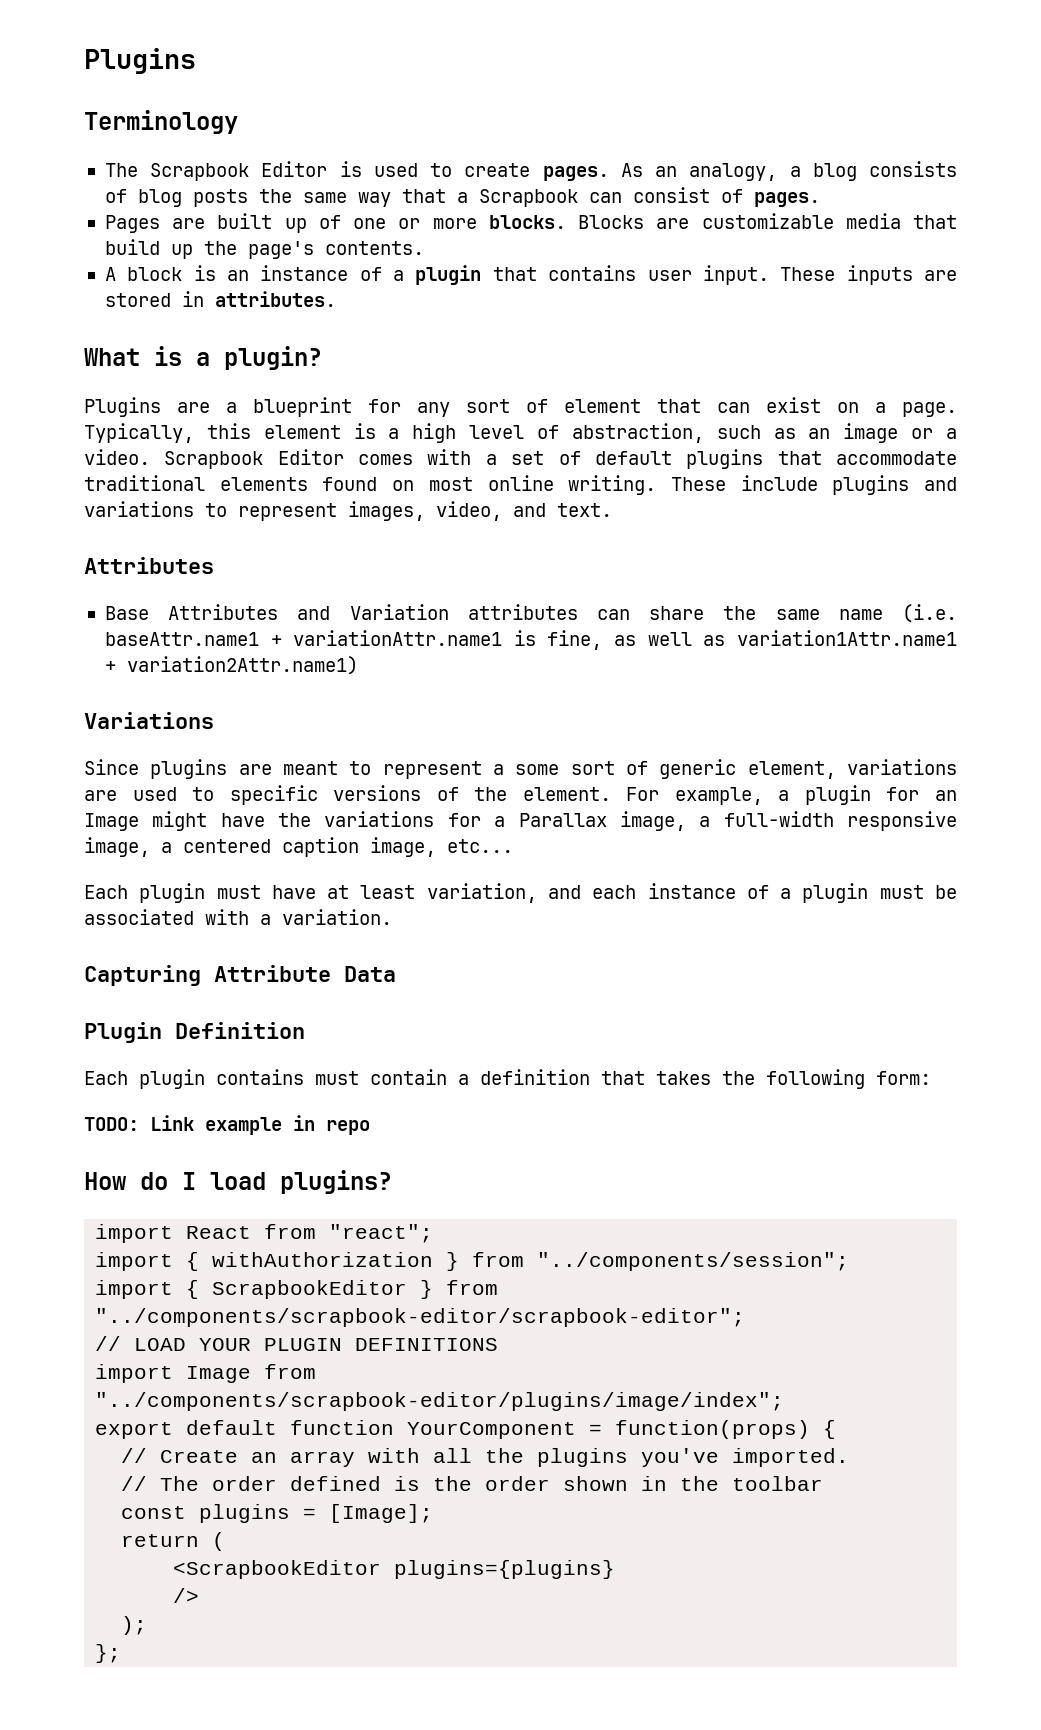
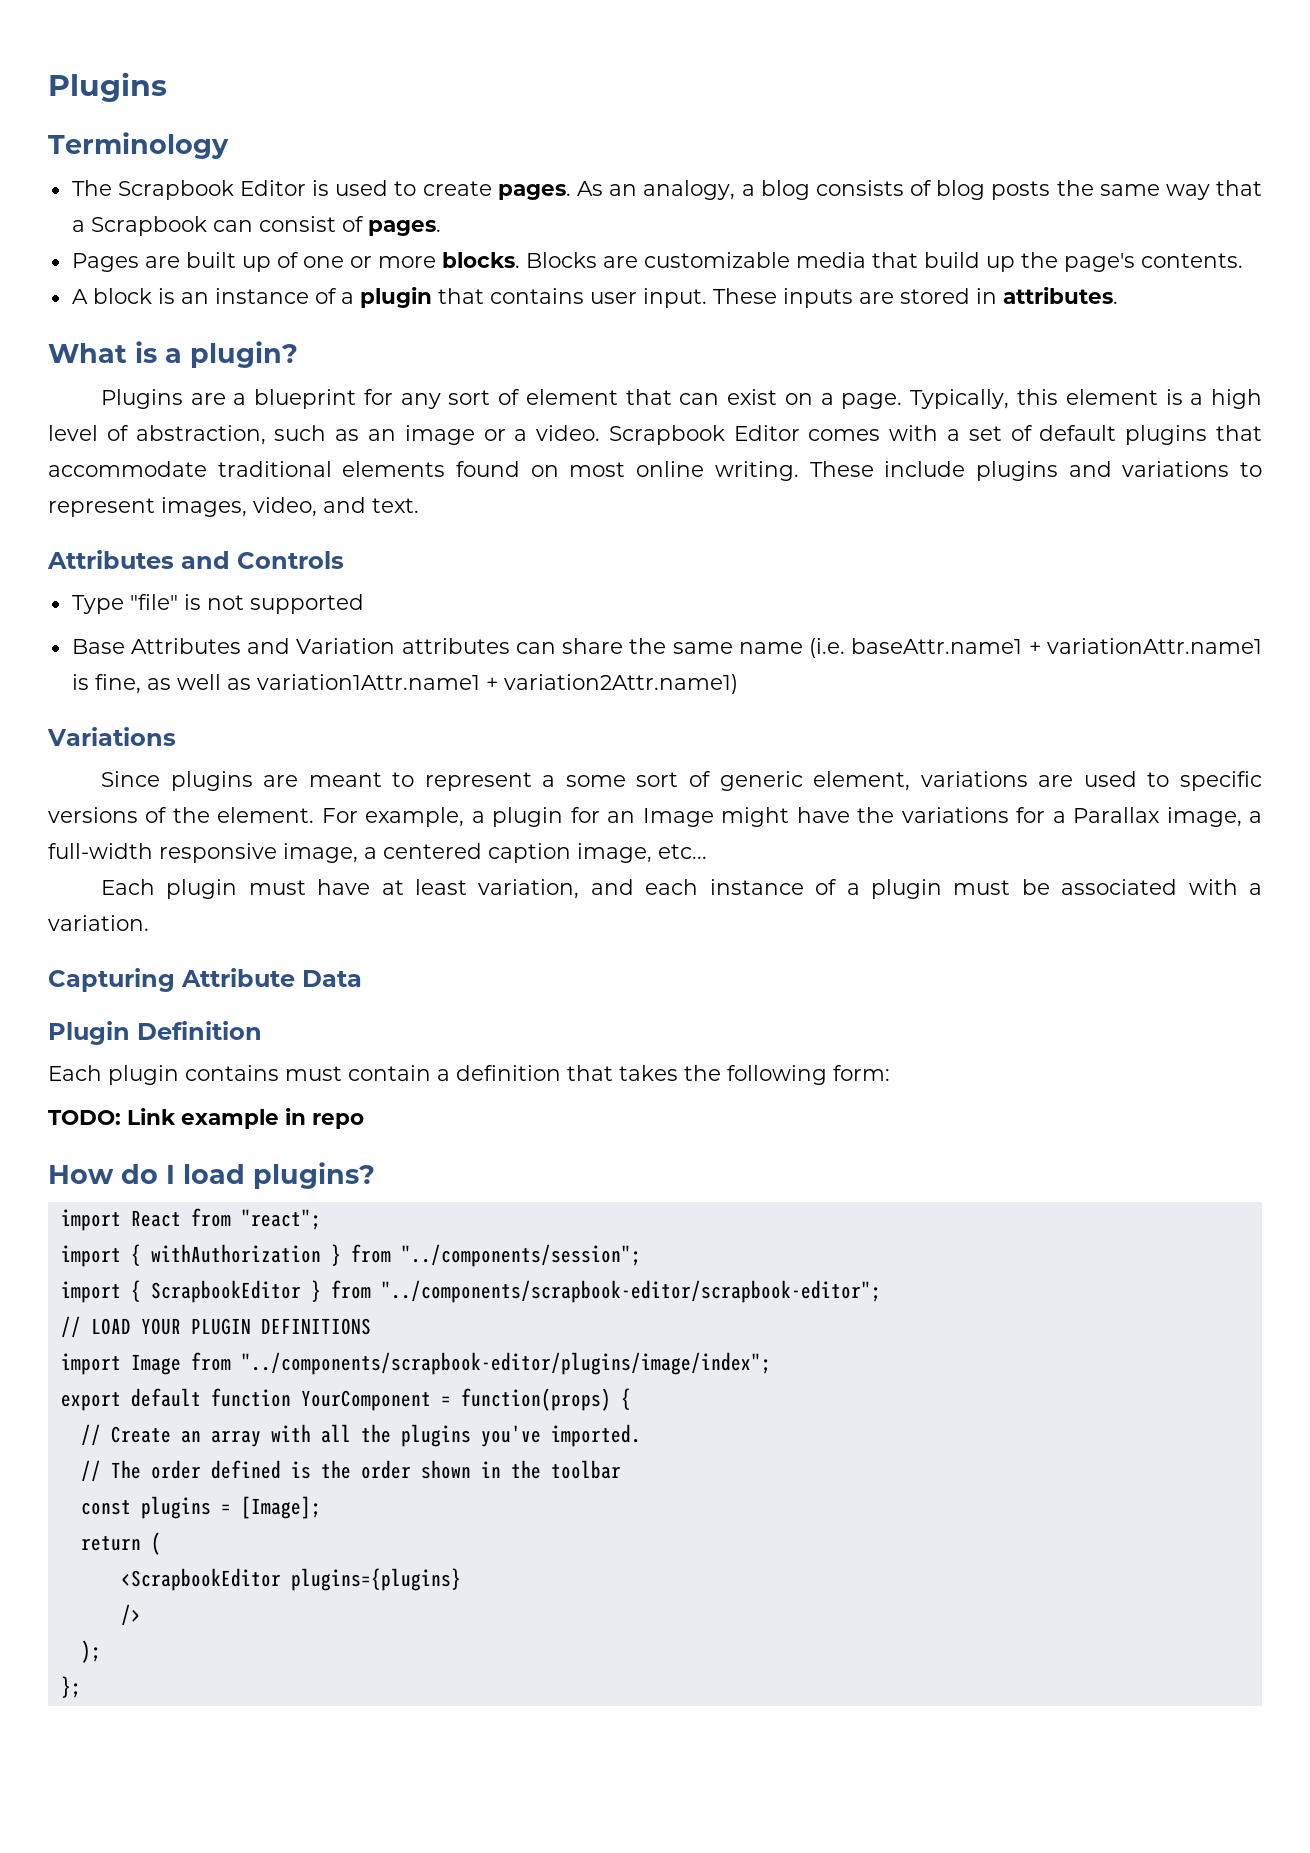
(214, 565) none -> [181,551,344,569] [71,594,364,614] and Controls // Type "file" is not supported

